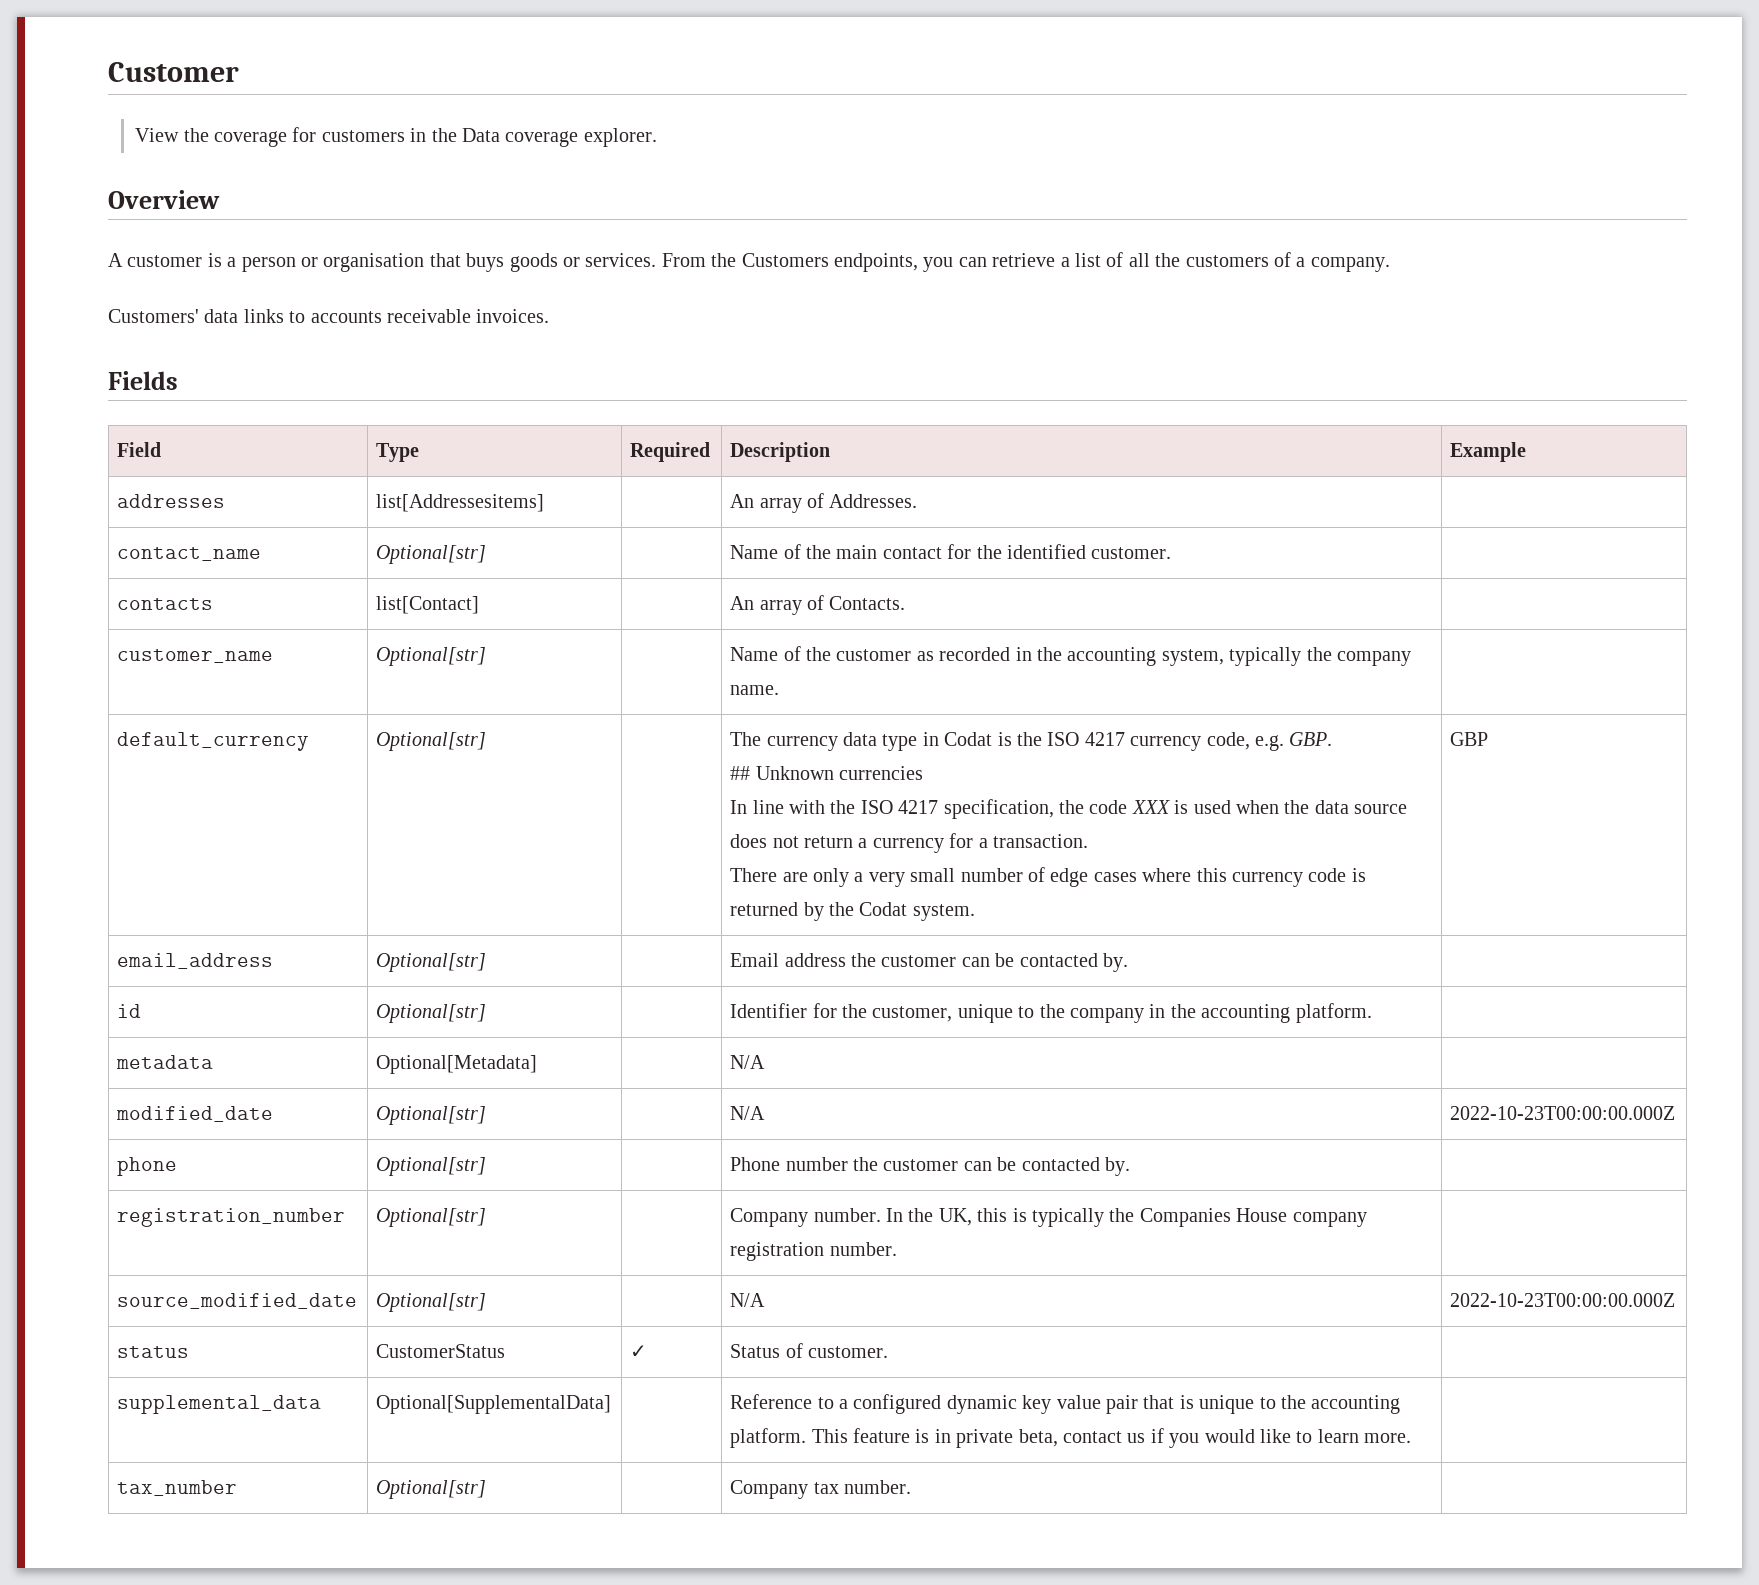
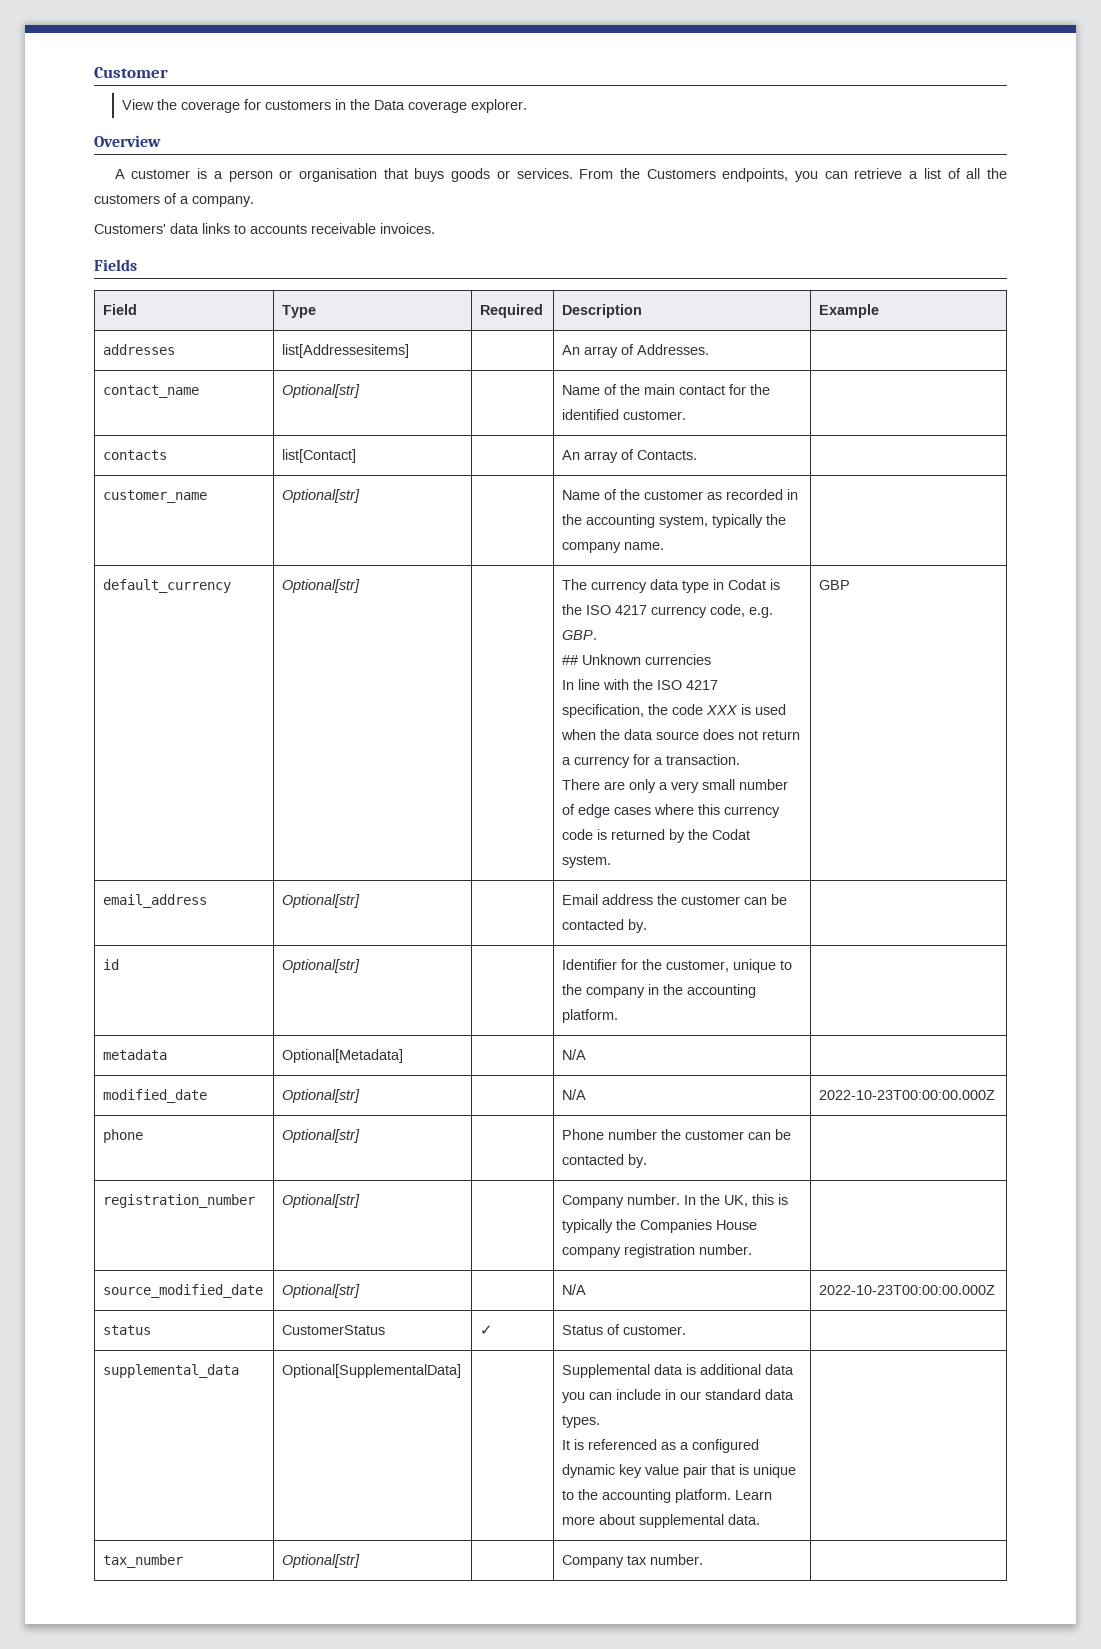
[730,1394,834,1409] Reference to -> [562,1364,795,1378] [562,1389,795,1403] [562,1415,601,1428] [562,1439,677,1450] Supplemental data is additional data you can include in our standard data types. // It is referenced as
[811,1428,1412,1448] This feature is in private beta, contact us if you would like to learn more. -> [735,1490,773,1500] [562,1514,761,1528] Learn more about supplemental data.

